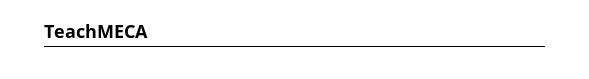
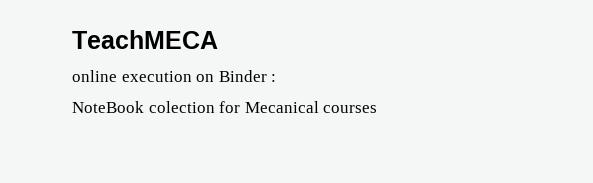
(148, 31) none -> [72,70,277,82] [72,101,378,113] // online execution on Binder : // NoteBook colection for Mecanical courses

